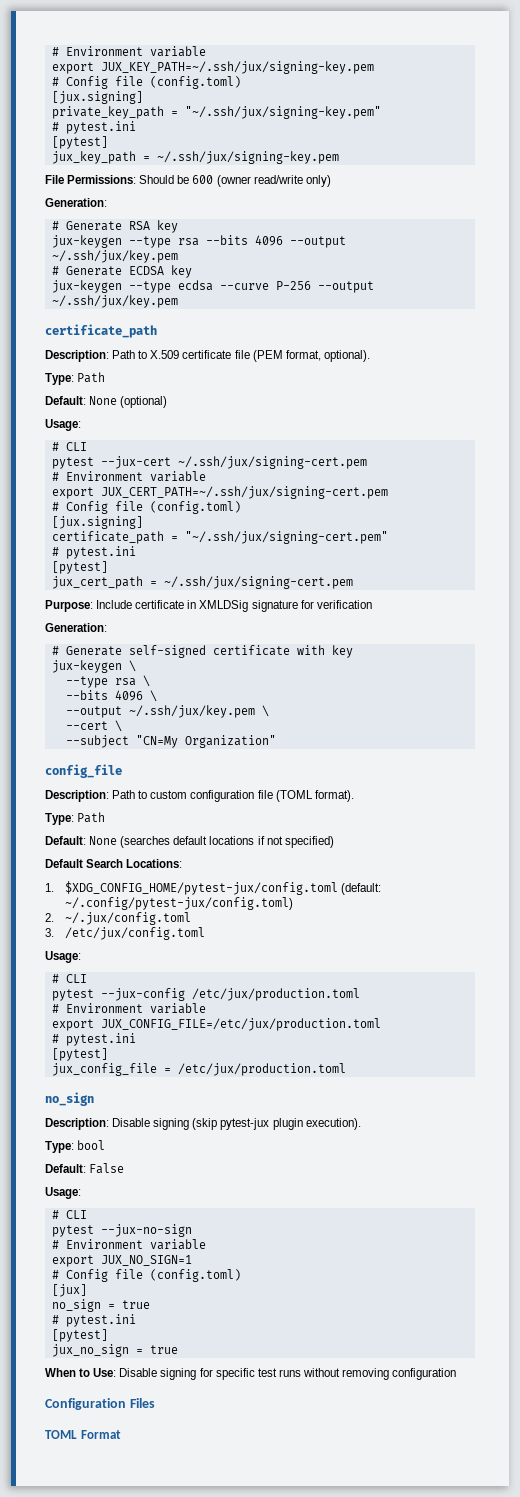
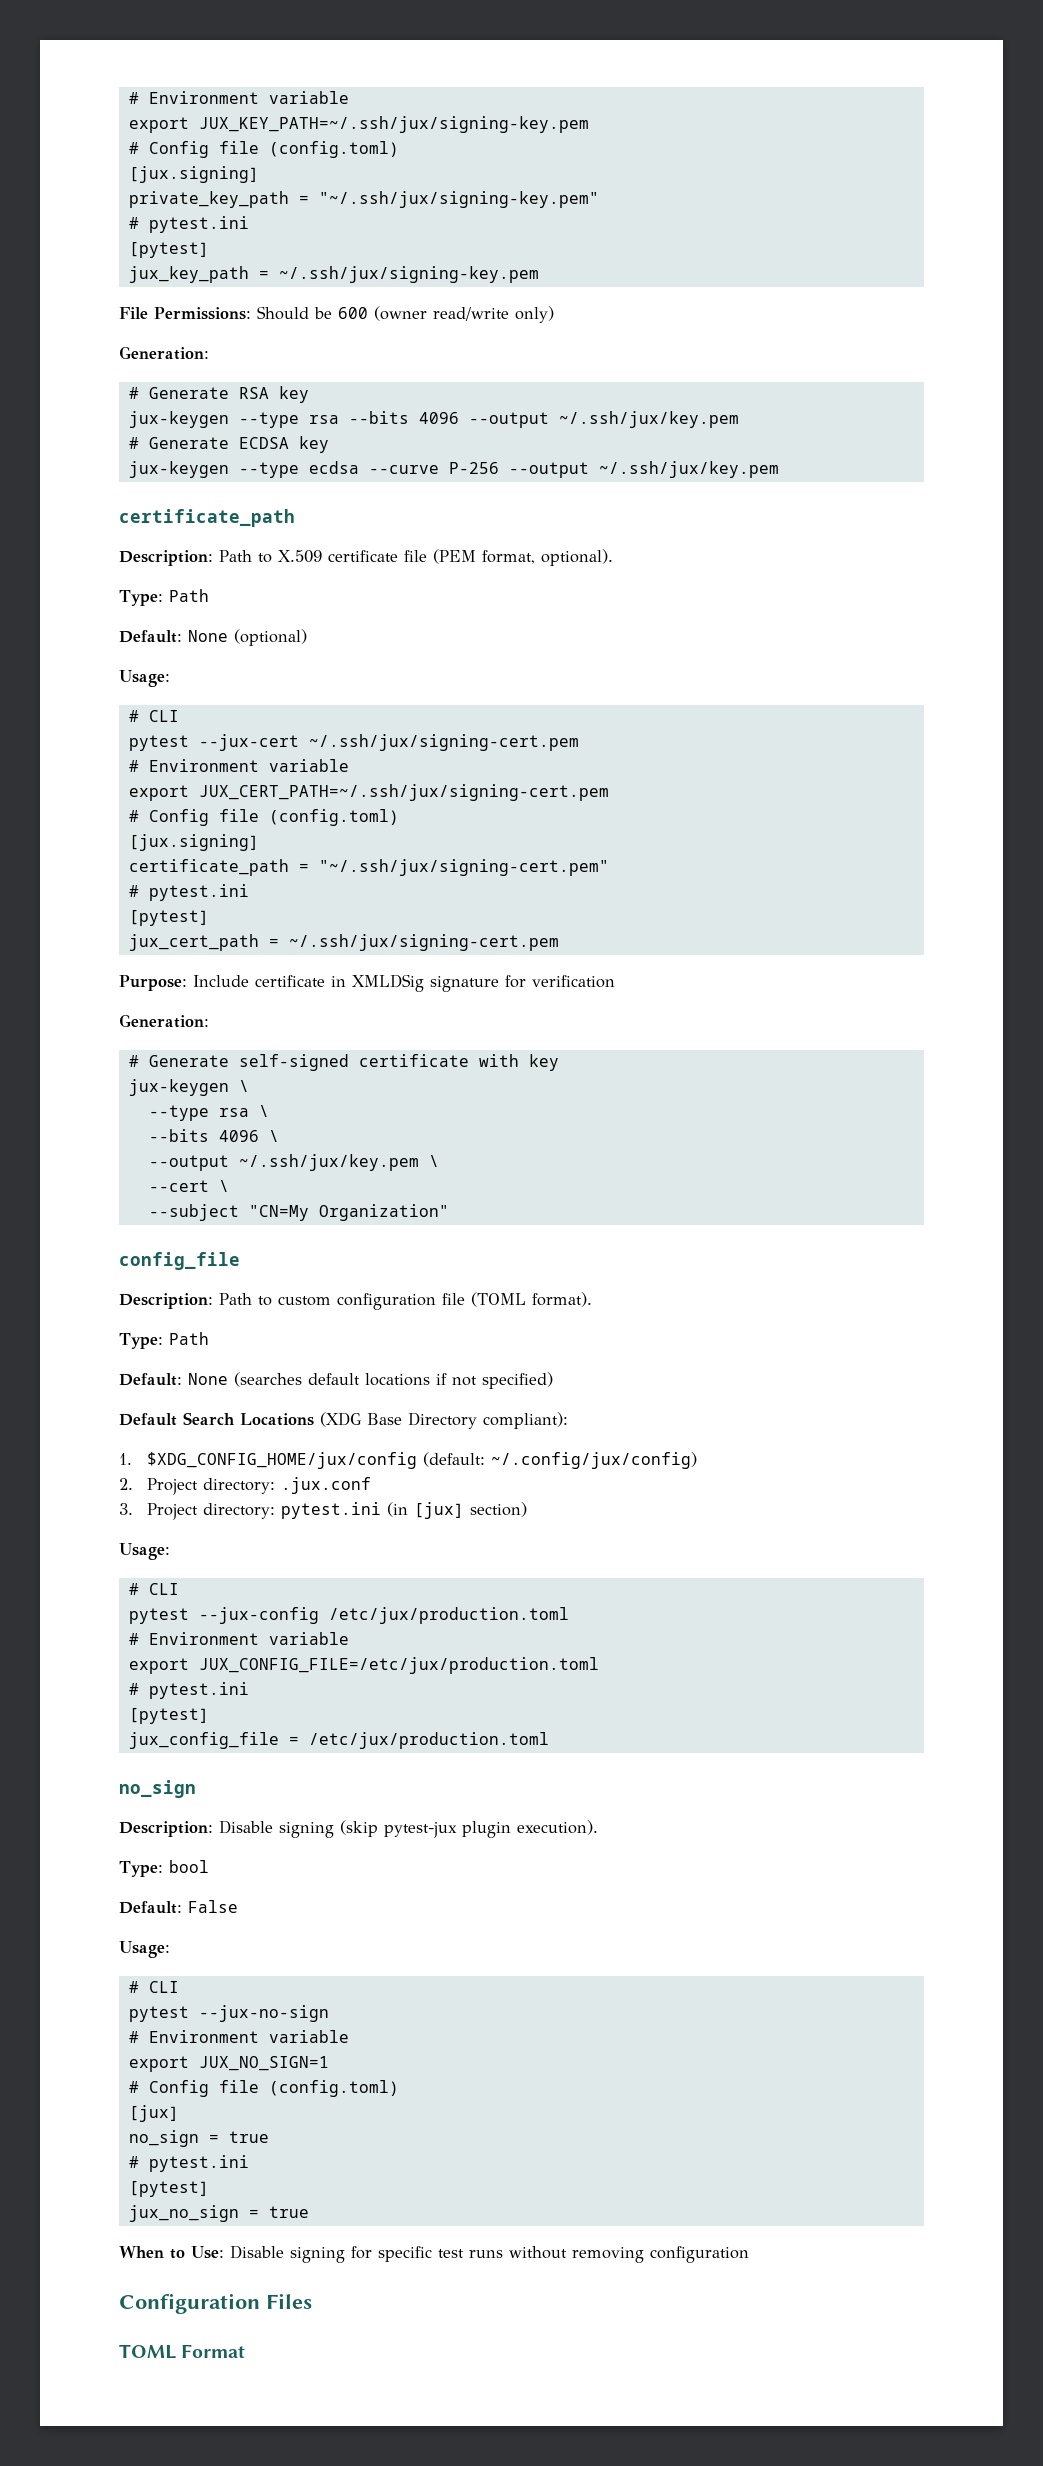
[126,859,183,868] [45,881,381,895] [64,897,293,910] [45,912,191,925] [45,927,205,940] Locations: // 1. $XDG_CONFIG_HOME/pytest-jux/config.toml (default: ~/.config/pytest-jux/config.toml) // 2. ~/.jux/config.toml // 3. /etc/jux/config.toml -> [240,1412,568,1429] [119,1452,698,1469] [119,1477,372,1495] [119,1502,528,1520] Locations (XDG Base Directory compliant): // 1. $XDG_CONFIG_HOME/jux/config (default: ~/.config/jux/config) // 2. Project directory: .jux.conf // 3. Project directory: pytest.ini (in [jux] section)

